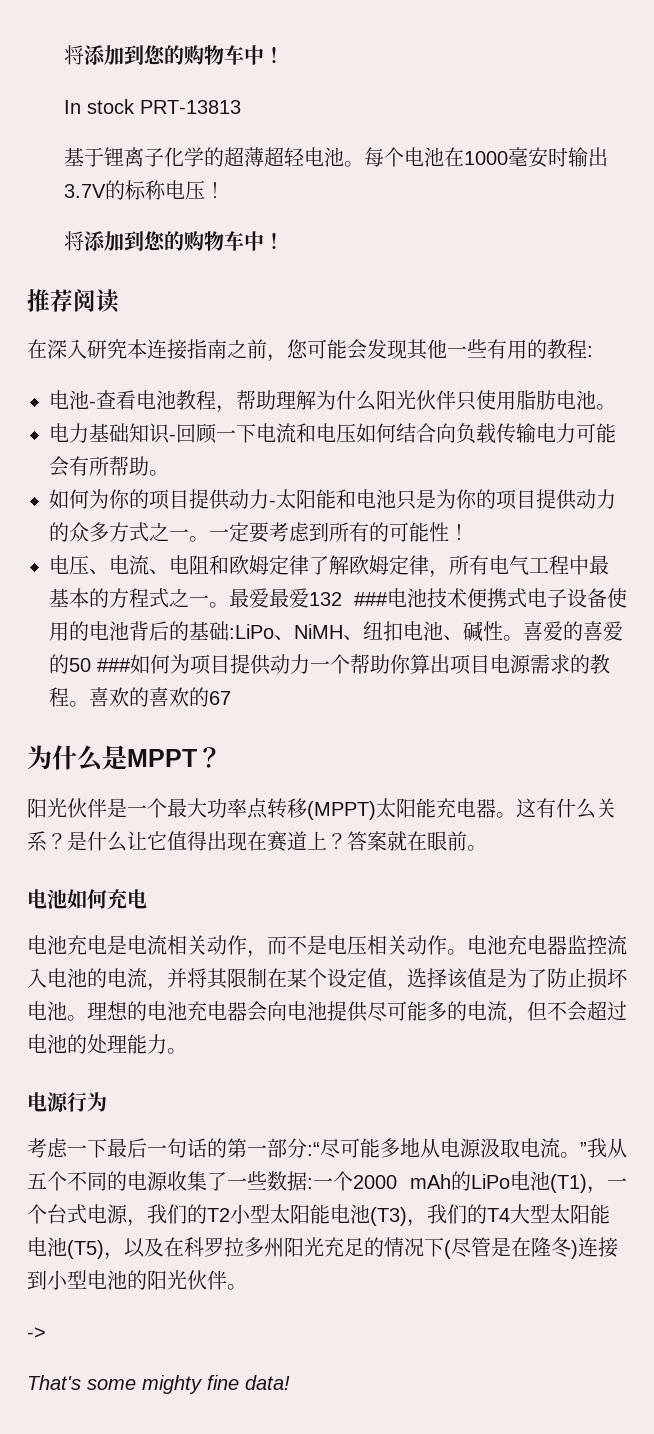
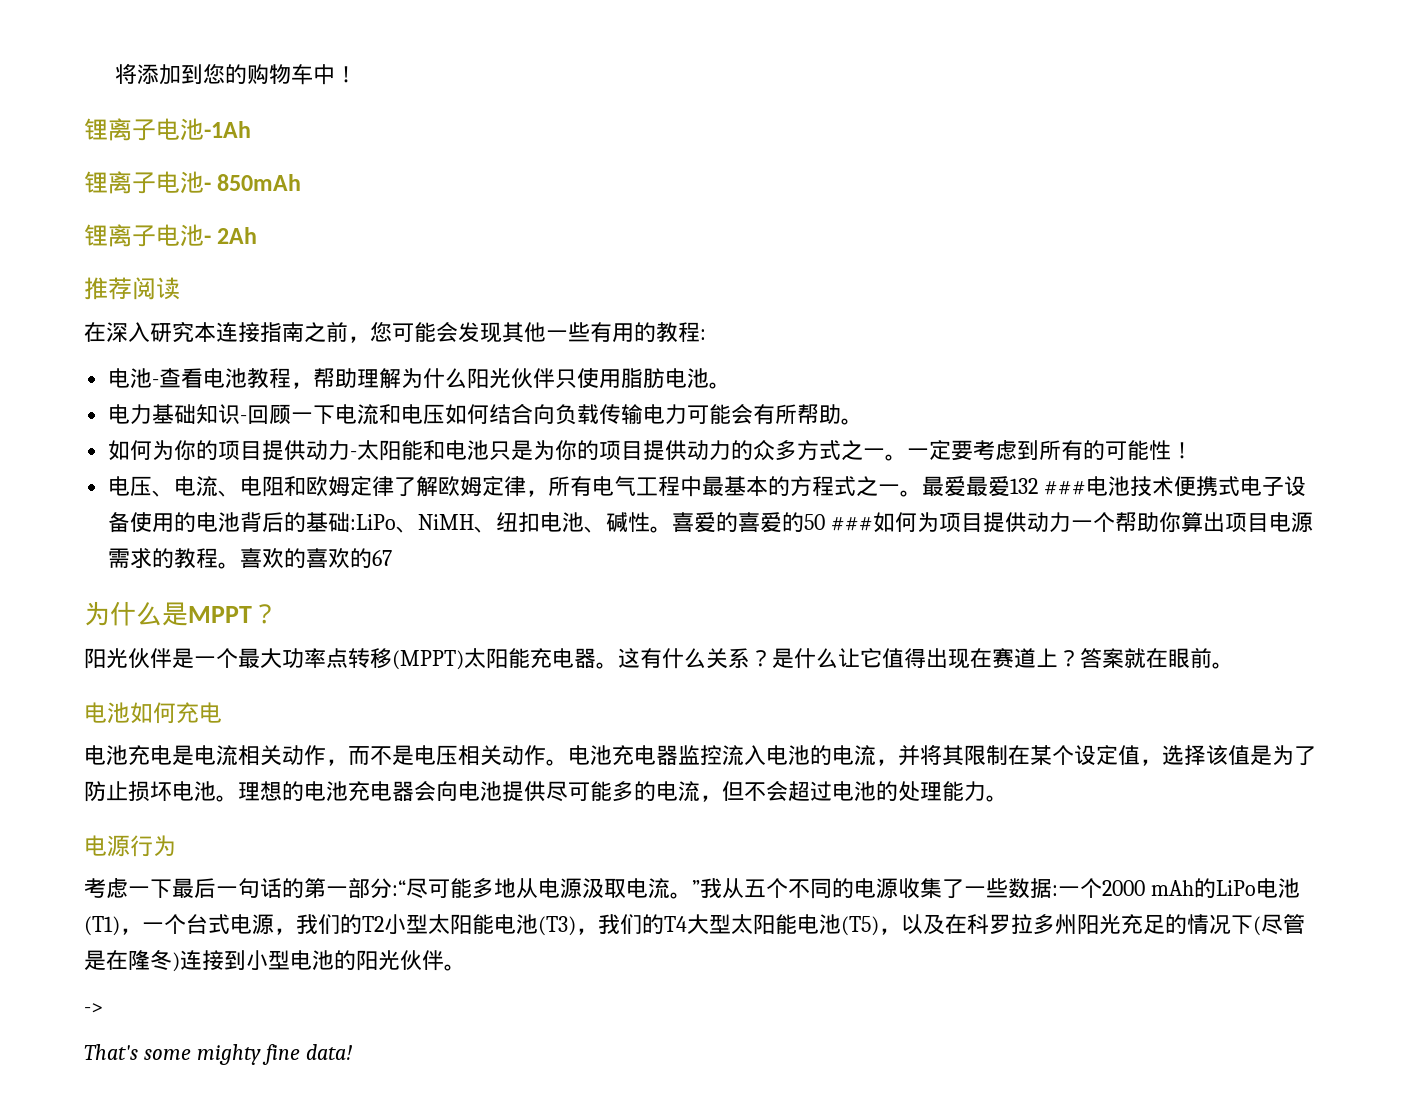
[64,45,285,65] [64,99,242,114] [64,147,609,168] [64,180,226,200] [64,231,285,251] 将添加到您的购物车中！ // In stock PRT-13813 // 基于锂离子化学的超薄超轻电池。每个电池在1000毫安时输出3.7V的标称电压！ // 将添加到您的购物车中！ -> [114,63,357,85] [84,118,251,141] [84,171,302,194] [84,224,258,247] 将添加到您的购物车中！ // 锂离子电池-1Ah // 锂离子电池- 850mAh // 锂离子电池- 2Ah

